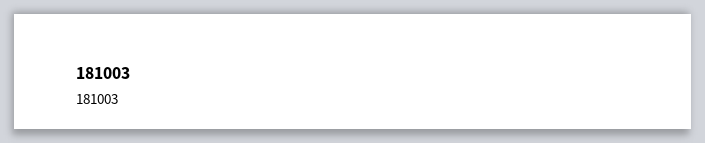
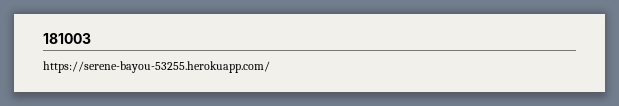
[76,94,118,104] 181003 -> [43,61,270,73] https://serene-bayou-53255.herokuapp.com/

